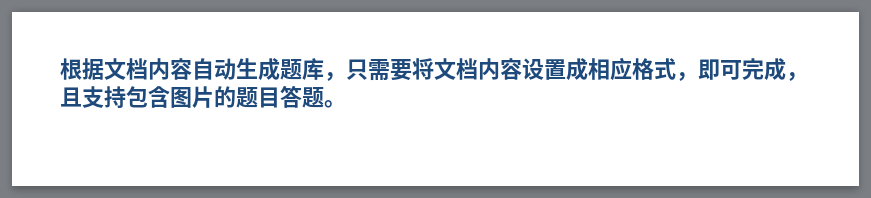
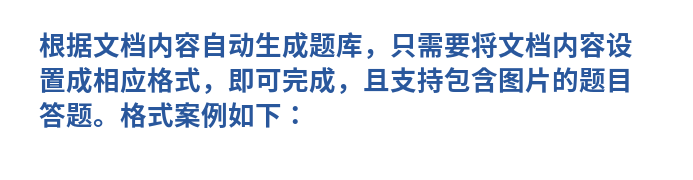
(346, 104) none -> [120,102,309,128] 格式案例如下：

